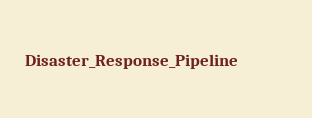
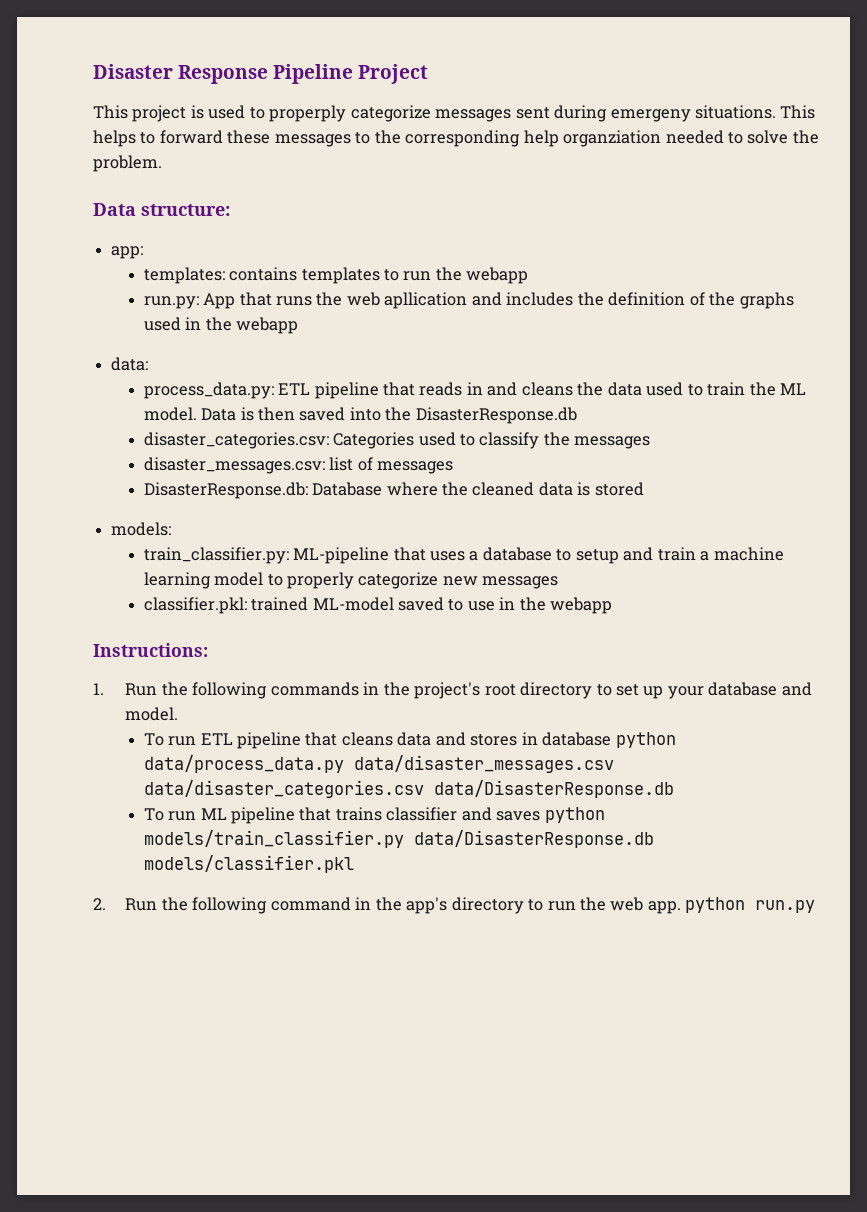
[25,54,238,69] Disaster_Response_Pipeline -> [93,64,429,84] [93,105,816,122] [93,130,819,147] [93,155,162,172] [93,203,230,216] [111,246,144,259] [143,267,529,284] [143,292,794,309] [143,317,298,334] [111,357,149,371] [143,382,807,399] [143,407,577,424] [143,432,651,449] [143,457,453,474] [143,482,644,499] [111,522,172,536] [143,547,784,564] [143,572,559,589] [143,597,613,614] [93,643,208,657] [93,682,812,699] [125,707,179,721] [143,732,676,749] [143,755,614,773] [143,780,674,798] [143,807,605,824] [143,830,654,848] [143,855,354,873] [93,897,816,914] Disaster Response Pipeline Project // This project is used to properply categorize messages sent during emergeny situations. This helps to forward these messages to the corresponding help organziation needed to solve the problem. // Data structure: // app: // templates: contains templates to run the webapp // run.py: App that runs the web apllication and includes the definition of the graphs used in the webapp // data: // process_data.py: ETL pipeline that reads in and cleans the data used to train the ML model. Data is then saved into the DisasterResponse.db // disaster_categories.csv: Categories used to classify the messages // disaster_messages.csv: list of messages // DisasterResponse.db: Database where the cleaned data is stored // models: // train_classifier.py: ML-pipeline that uses a database to setup and train a machine learning model to properly categorize new messages // classifier.pkl: trained ML-model saved to use in the webapp // Instructions: // 1. Run the following commands in the project's root directory to set up your database and model. // To run ETL pipeline that cleans data and stores in database python data/process_data.py data/disaster_messages.csv data/disaster_categories.csv data/DisasterResponse.db // To run ML pipeline that trains classifier and saves python models/train_classifier.py data/DisasterResponse.db models/classifier.pkl // 2. Run the following command in the app's directory to run the web app. python run.py

